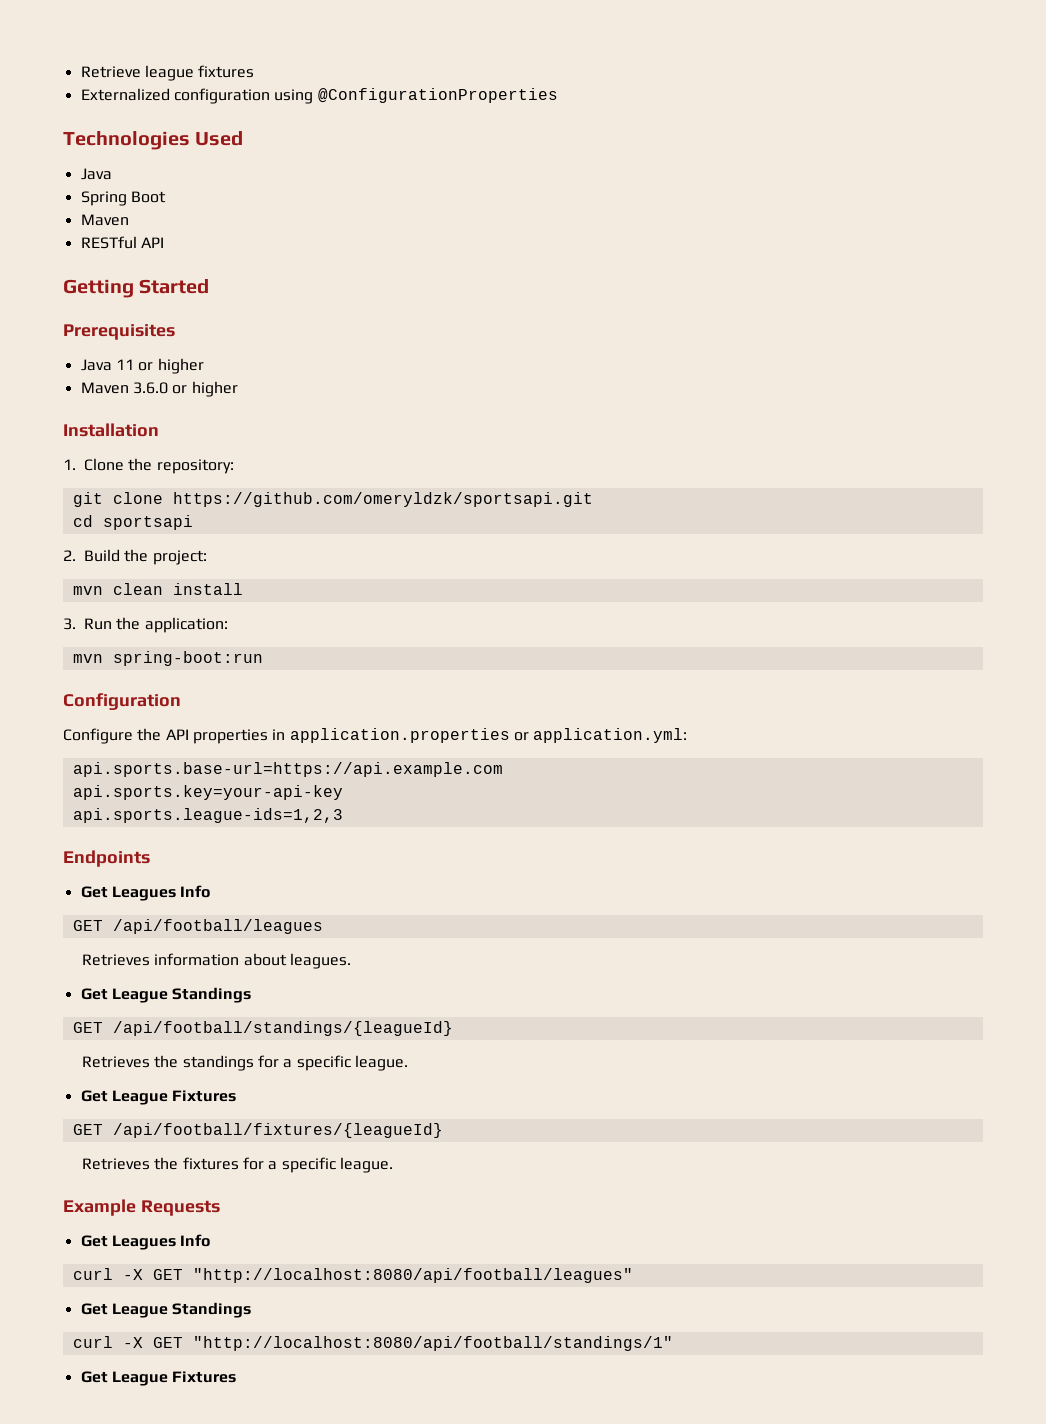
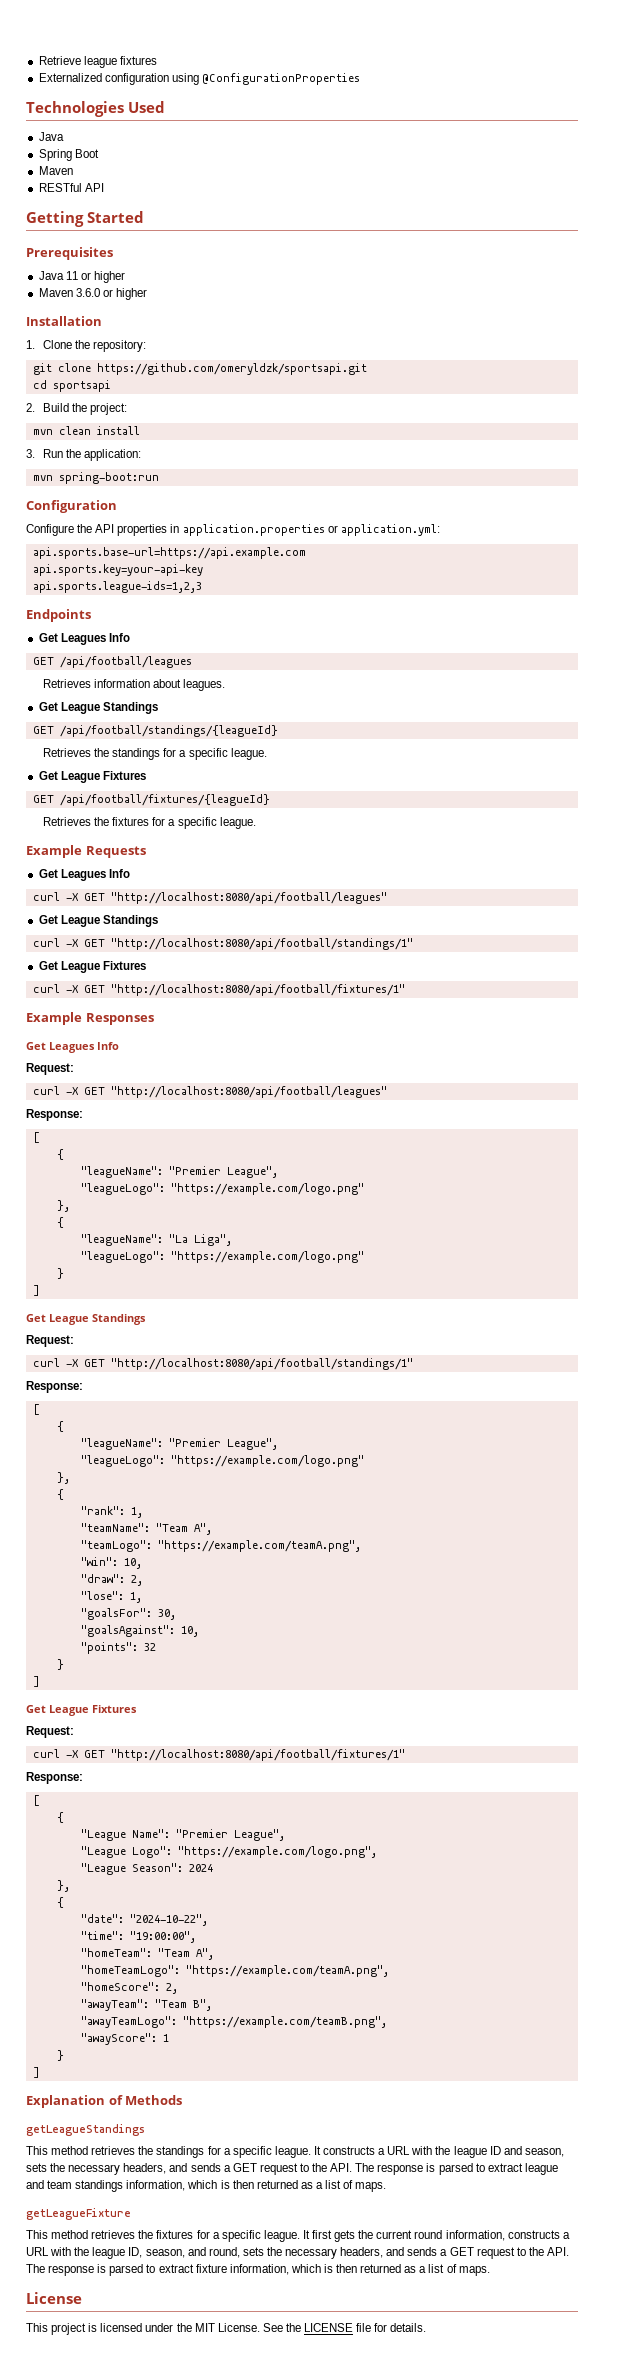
(237, 1377) none -> [32,984,405,996] [26,1012,154,1025] [26,1042,119,1053] [26,1063,74,1075] [32,1086,387,1098] [26,1109,83,1121] [32,1132,40,1143] [56,1149,64,1160] [80,1166,278,1178] [80,1183,364,1195] [56,1200,70,1212] [56,1217,64,1228] [80,1234,232,1246] [80,1251,364,1263] [56,1268,64,1279] [32,1285,40,1296] [26,1314,146,1325] [26,1335,74,1347] [32,1358,413,1370] [26,1381,83,1393] [32,1404,40,1415] [56,1421,64,1432] [80,1438,278,1450] [80,1455,364,1467] [56,1472,70,1484] [56,1489,64,1500] [80,1506,143,1518] [80,1523,212,1535] [80,1540,361,1552] [80,1557,142,1569] [80,1574,143,1586] [80,1591,142,1603] [80,1608,176,1620] [80,1625,199,1637] [80,1642,156,1654] [56,1659,64,1670] [32,1676,40,1687] [26,1705,137,1716] [26,1726,74,1738] [32,1749,405,1761] [26,1772,83,1784] [32,1795,40,1806] [56,1812,64,1823] [80,1829,285,1841] [80,1846,377,1858] [80,1863,213,1875] [56,1880,70,1892] [56,1897,64,1908] [80,1914,208,1926] [80,1931,196,1943] [80,1948,214,1960] [80,1965,389,1977] [80,1982,178,1994] [80,1999,212,2011] [80,2016,387,2028] [80,2033,169,2045] [56,2050,64,2061] [32,2067,40,2078] [26,2095,183,2108] [26,2124,145,2136] [26,2146,564,2158] [26,2163,558,2175] [26,2180,387,2192] [26,2208,131,2220] [26,2230,570,2242] [26,2247,569,2259] [26,2264,490,2276] [26,2292,82,2304] [26,2323,427,2335] // curl -X GET "http://localhost:8080/api/football/fixtures/1" // Example Responses // Get Leagues Info // Request: // curl -X GET "http://localhost:8080/api/football/leagues" // Response: // [ // { // "leagueName": "Premier League", // "leagueLogo": "https://example.com/logo.png" // }, // { // "leagueName": "La Liga", // "leagueLogo": "https://example.com/logo.png" // } // ] // Get League Standings // Request: // curl -X GET "http://localhost:8080/api/football/standings/1" // Response: // [ // { // "leagueName": "Premier League", // "leagueLogo": "https://example.com/logo.png" // }, // { // "rank": 1, // "teamName": "Team A", // "teamLogo": "https://example.com/teamA.png", // "win": 10, // "draw": 2, // "lose": 1, // "goalsFor": 30, // "goalsAgainst": 10, // "points": 32 // } // ] // Get League Fixtures // Request: // curl -X GET "http://localhost:8080/api/football/fixtures/1" // Response: // [ // { // "League Name": "Premier League", // "League Logo": "https://example.com/logo.png", // "League Season": 2024 // }, // { // "date": "2024-10-22", // "time": "19:00:00", // "homeTeam": "Team A", // "homeTeamLogo": "https://example.com/teamA.png", // "homeScore": 2, // "awayTeam": "Team B", // "awayTeamLogo": "https://example.com/teamB.png", // "awayScore": 1 // } // ] // Explanation of Methods // getLeagueStandings // This method retrieves the standings for a specific league. It constructs a URL with the league ID and season, sets the necessary headers, and sends a GET request to the API. The response is parsed to extract league and team standings information, which is then returned as a list of maps. // getLeagueFixture // This method retrieves the fixtures for a specific league. It first gets the current round information, constructs a URL with the league ID, season, and round, sets the necessary headers, and sends a GET request to the API. The response is parsed to extract fixture information, which is then returned as a list of maps. // License // This project is licensed under the MIT License. See the LICENSE file for details.

